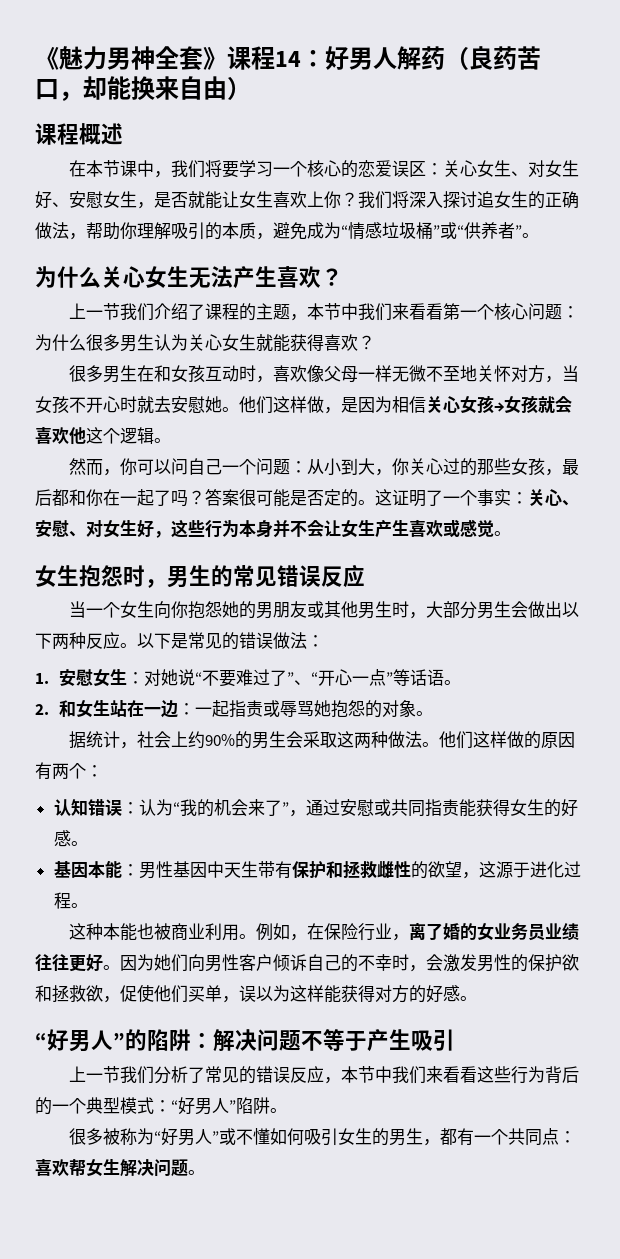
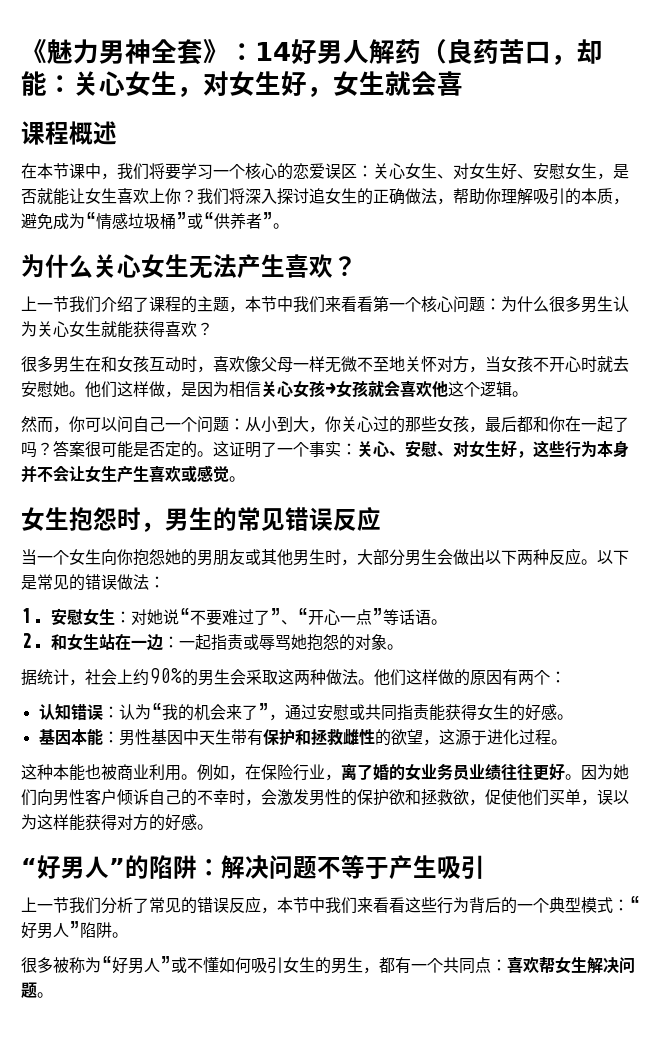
[227,46,325,70] 课程14： -> [229,42,291,61] ：14
[131,76,251,100] 换来自由） -> [47,71,463,97] ：关心女生，对女生好，女生就会喜

